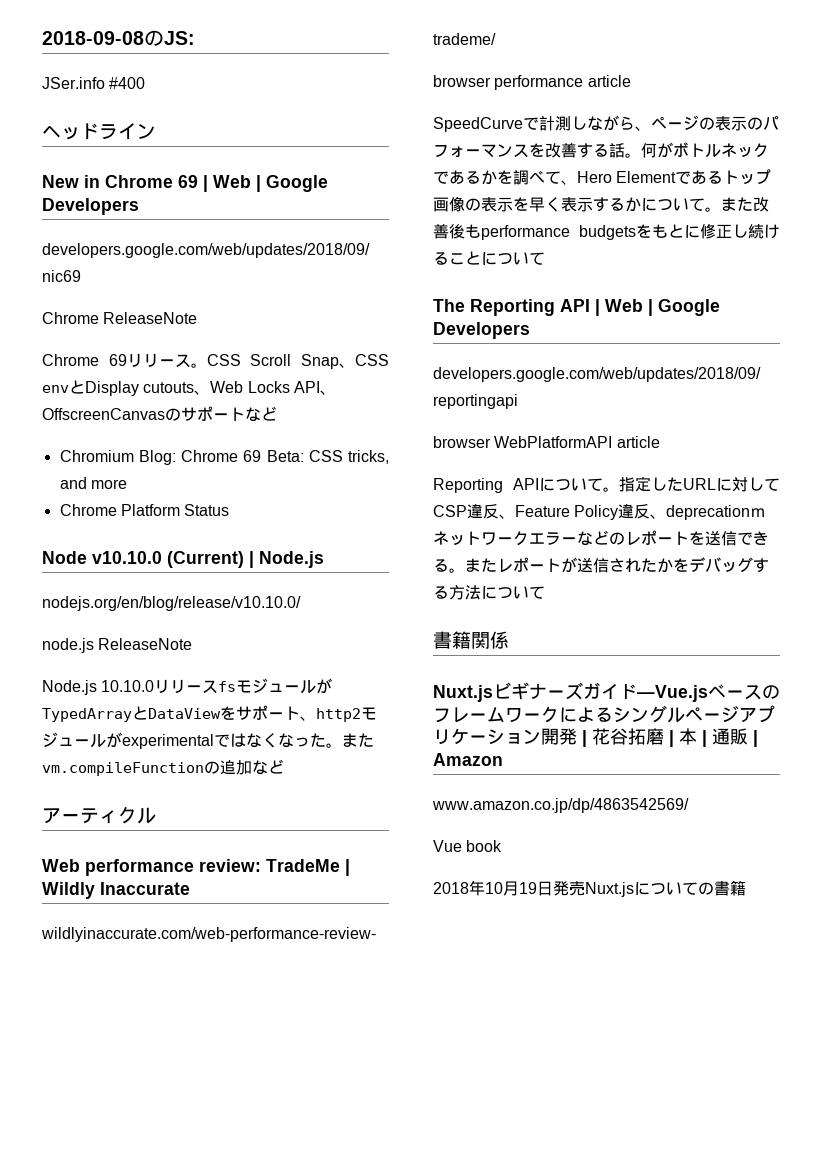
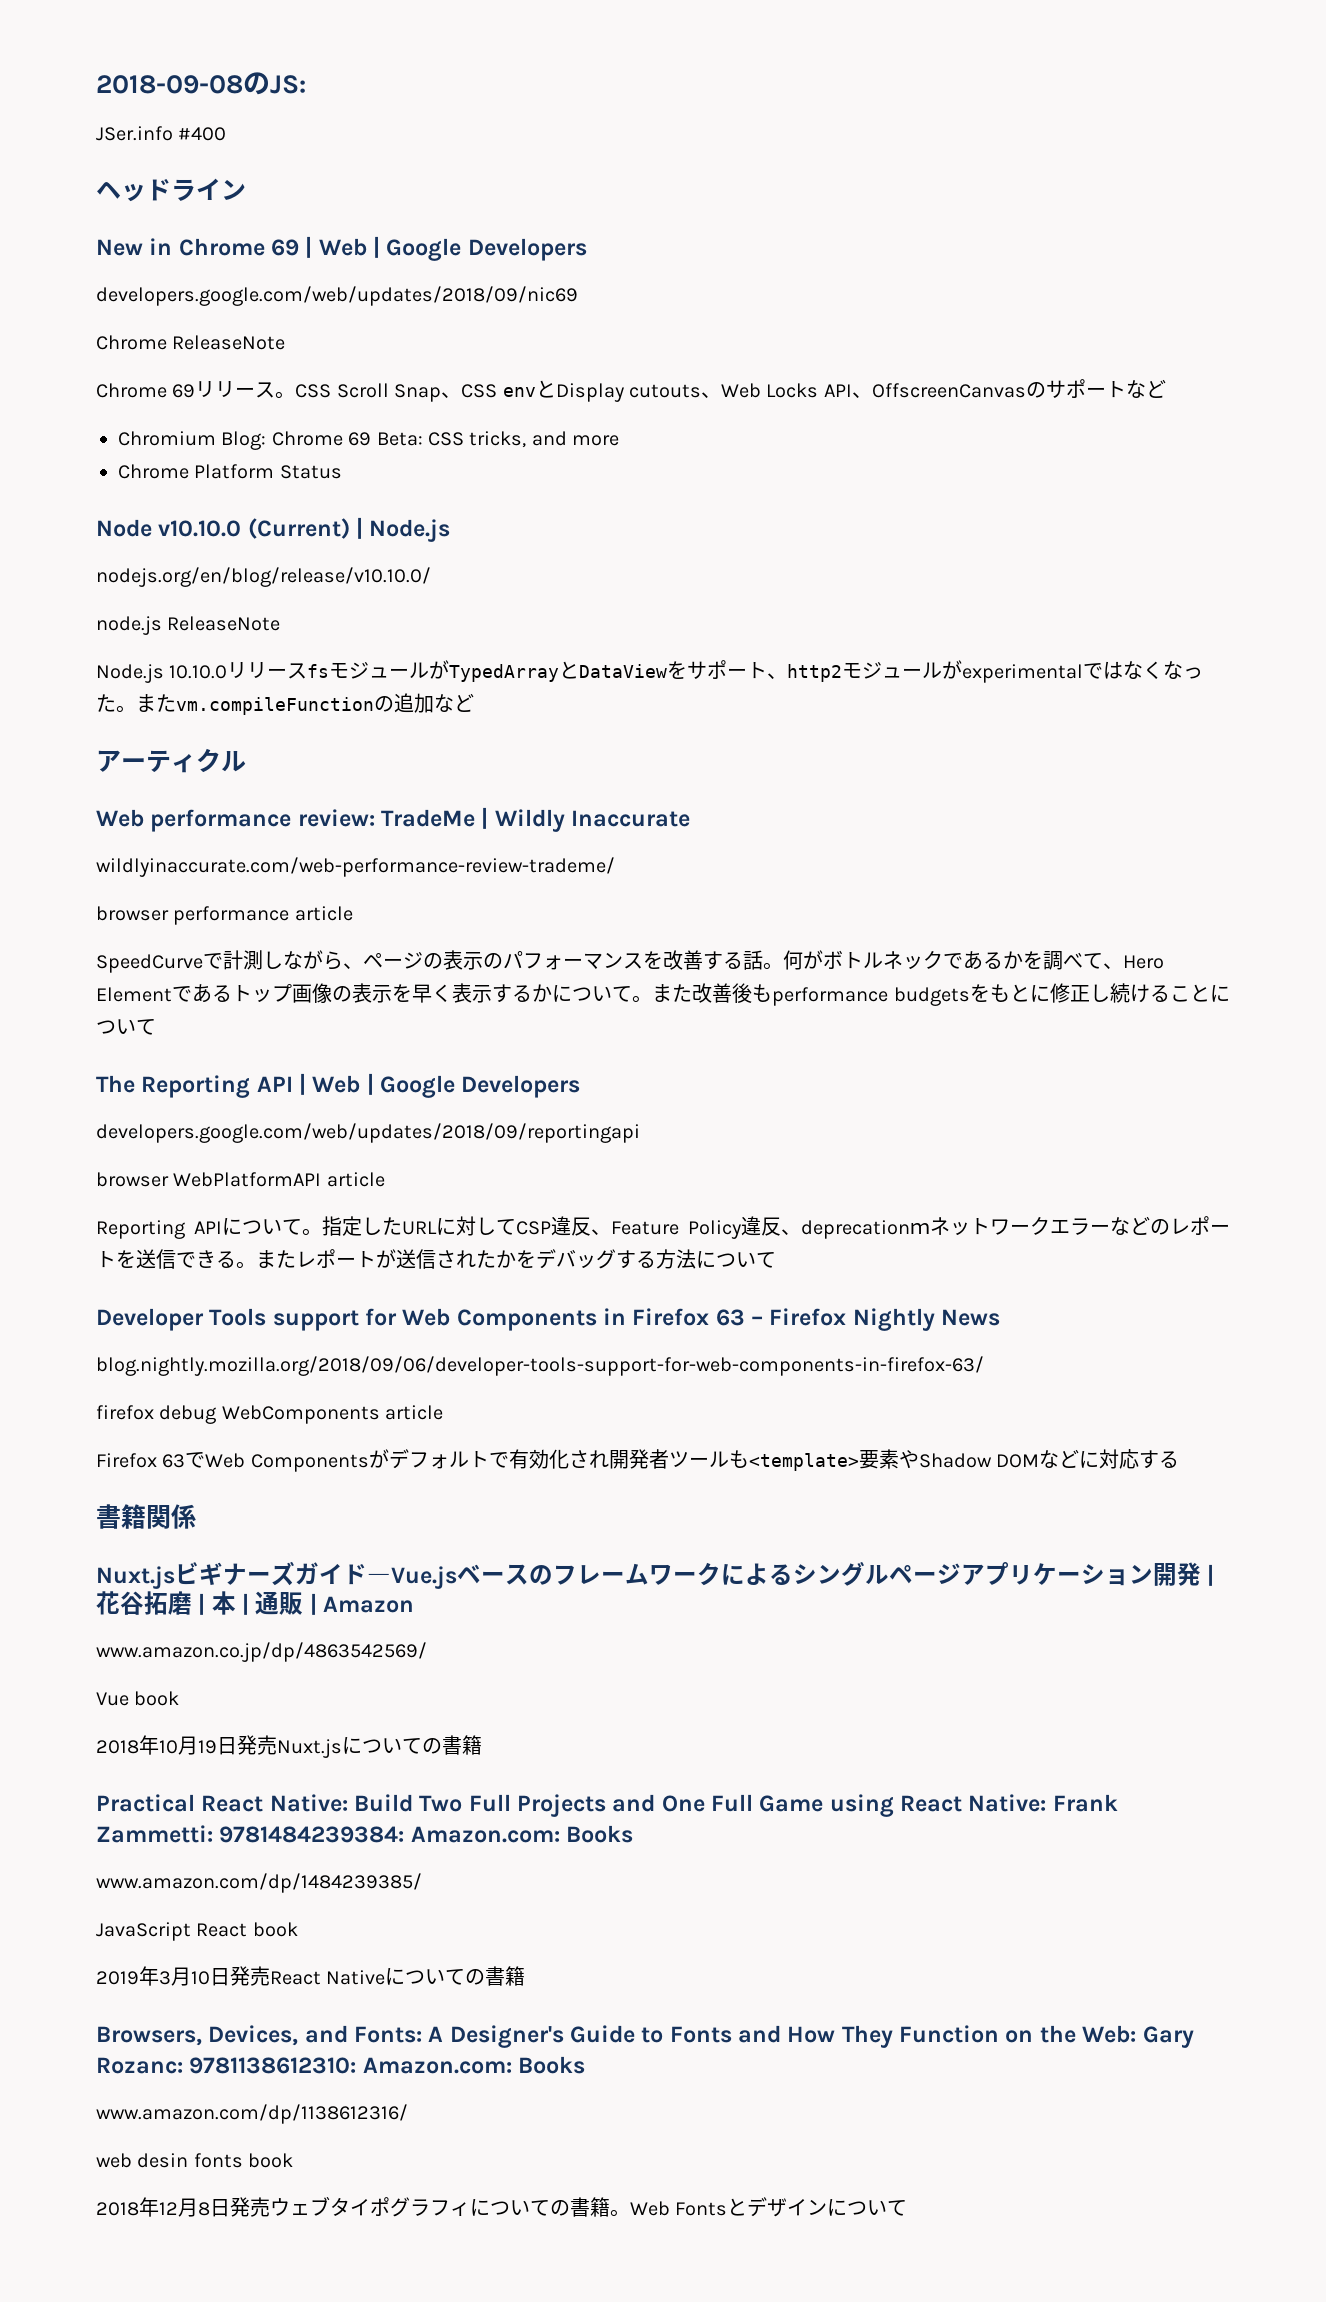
(545, 592) none -> [96,1308,1001,1331] [96,1356,984,1376] [96,1405,444,1424] [96,1449,1180,1472] // Developer Tools support for Web Components in Firefox 63 – Firefox Nightly News // blog.nightly.mozilla.org/2018/09/06/developer-tools-support-for-web-components-in-firefox-63/ // firefox debug WebComponents article // Firefox 63でWeb Componentsがデフォルトで有効化され開発者ツールも<template>要素やShadow DOMなどに対応する
(746, 888) none -> [96,1794,1118,1817] [96,1825,634,1843] [96,1873,422,1893] [96,1922,298,1941] [96,1966,526,1986] [96,2025,1194,2048] [96,2056,586,2074] [96,2104,408,2124] [96,2153,294,2168] [96,2196,908,2217] // Practical React Native: Build Two Full Projects and One Full Game using React Native: Frank Zammetti: 9781484239384: Amazon.com: Books // www.amazon.com/dp/1484239385/ // JavaScript React book // 2019年3月10日発売React Nativeについての書籍 // Browsers, Devices, and Fonts: A Designer's Guide to Fonts and How They Function on the Web: Gary Rozanc: 9781138612310: Amazon.com: Books // www.amazon.com/dp/1138612316/ // web desin fonts book // 2018年12月8日発売ウェブタイポグラフィについての書籍。Web Fontsとデザインについて

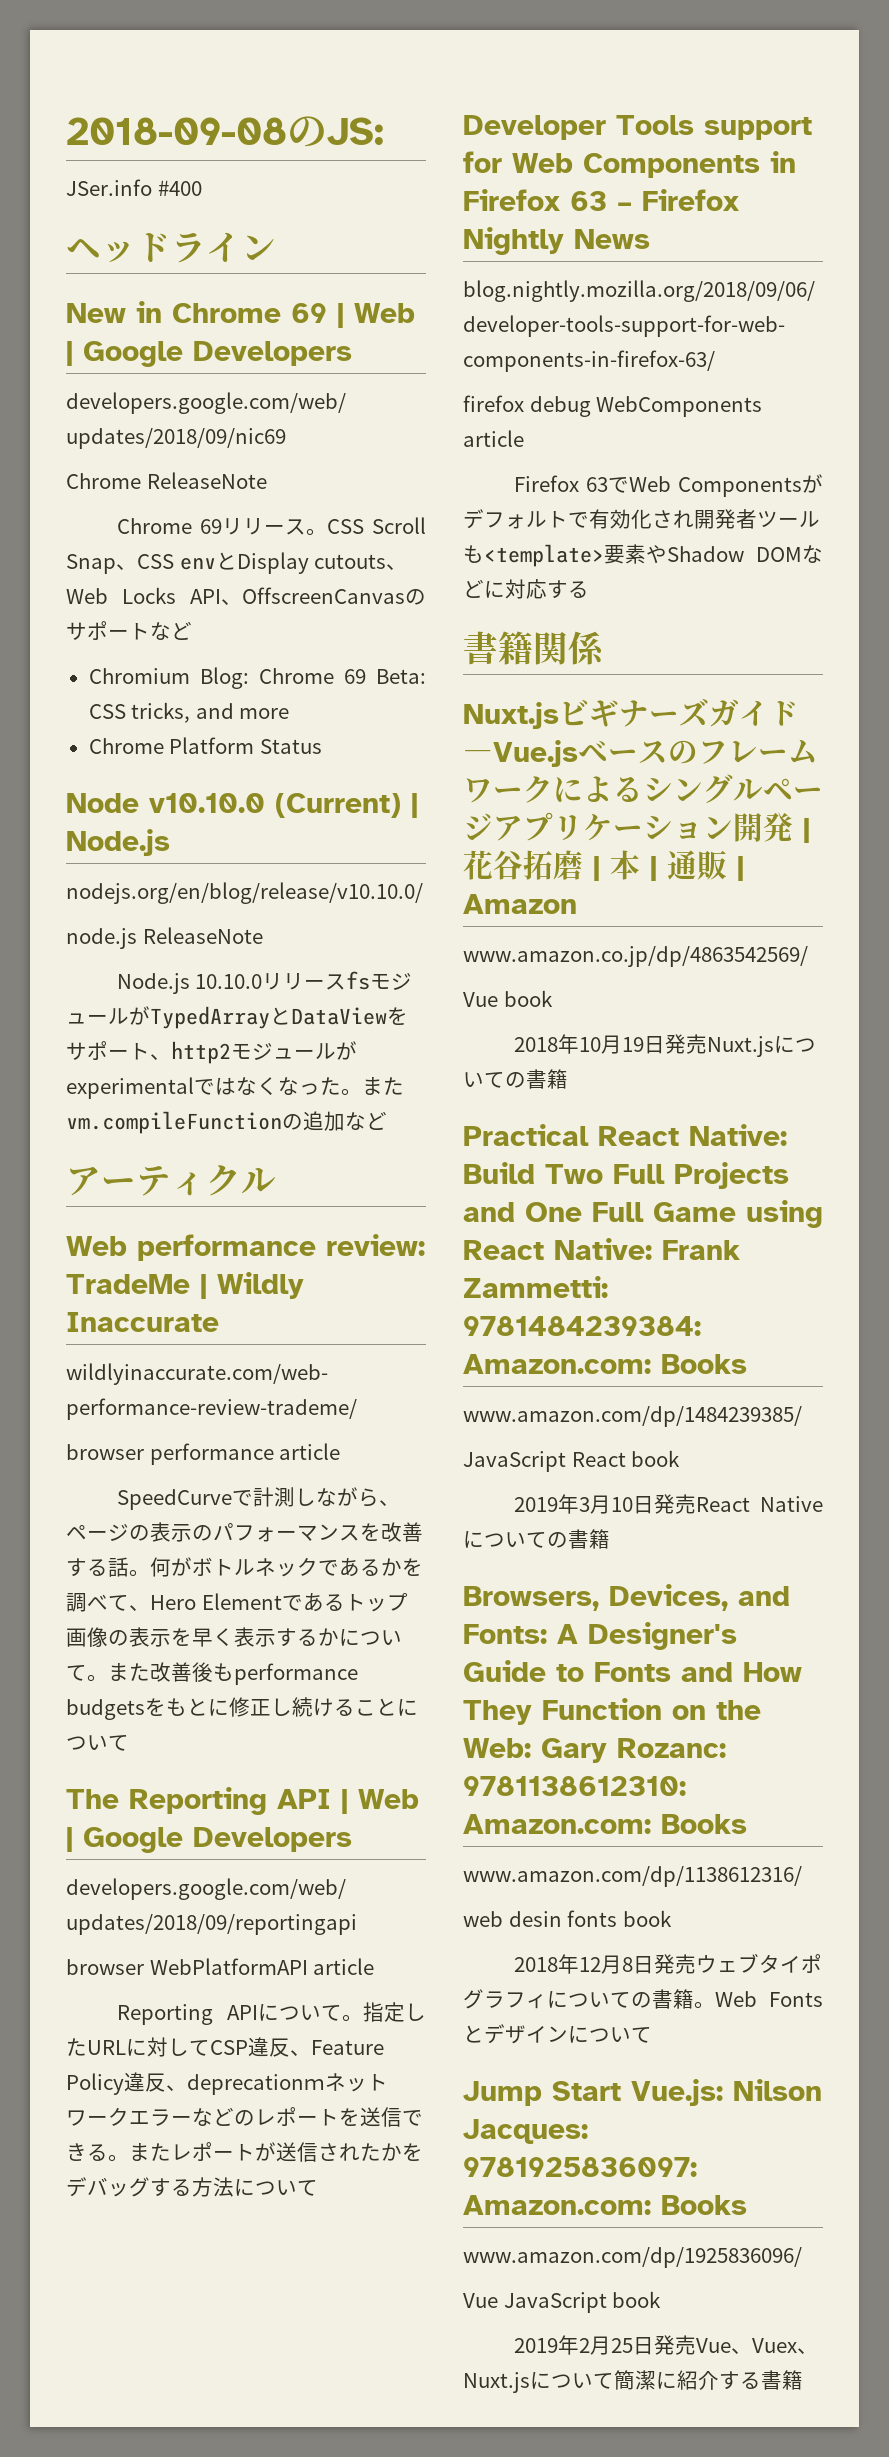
(908, 2208) none -> [463,2079,822,2106] [463,2119,588,2144] [463,2157,697,2177] [463,2195,747,2215] [463,2247,802,2268] [463,2291,662,2313] [513,2335,818,2355] [463,2370,803,2393] // Jump Start Vue.js: Nilson Jacques: 9781925836097: Amazon.com: Books // www.amazon.com/dp/1925836096/ // Vue JavaScript book // 2019年2月25日発売Vue、Vuex、Nuxt.jsについて簡潔に紹介する書籍

